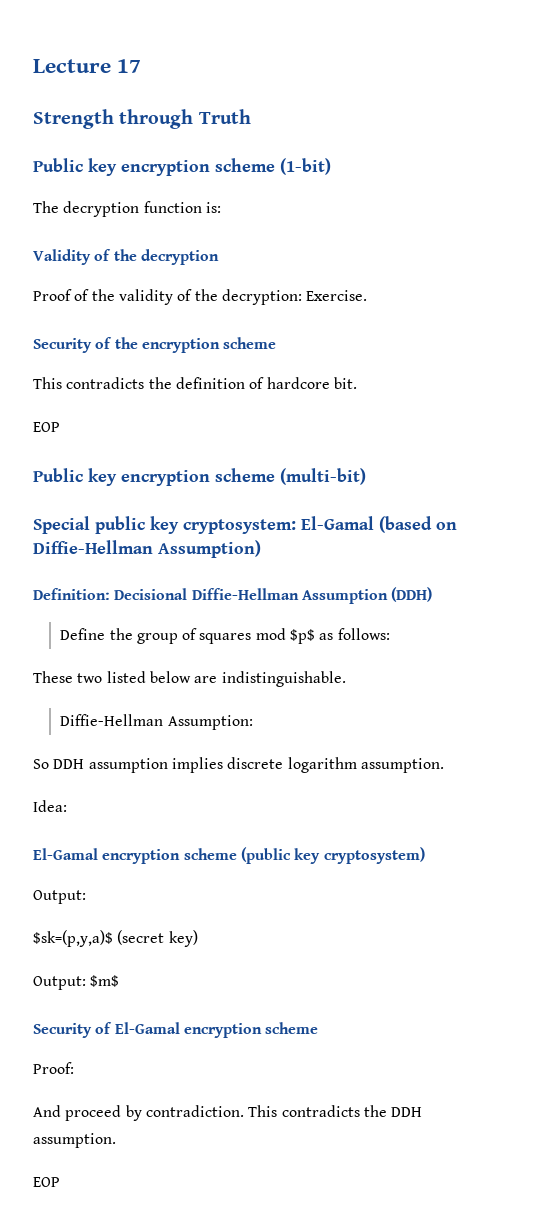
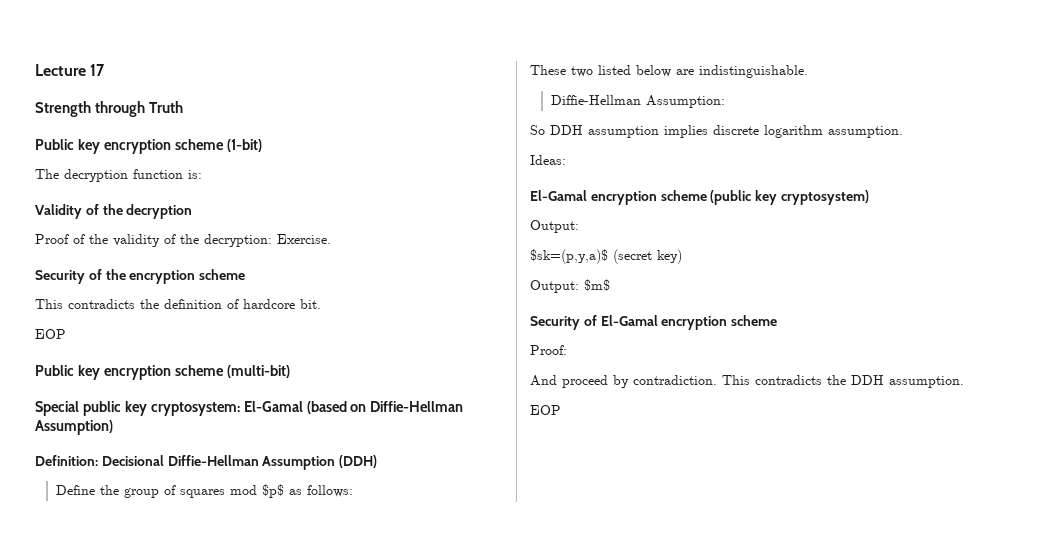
[33,800,67,812] Idea: -> [530,155,566,165] Ideas:

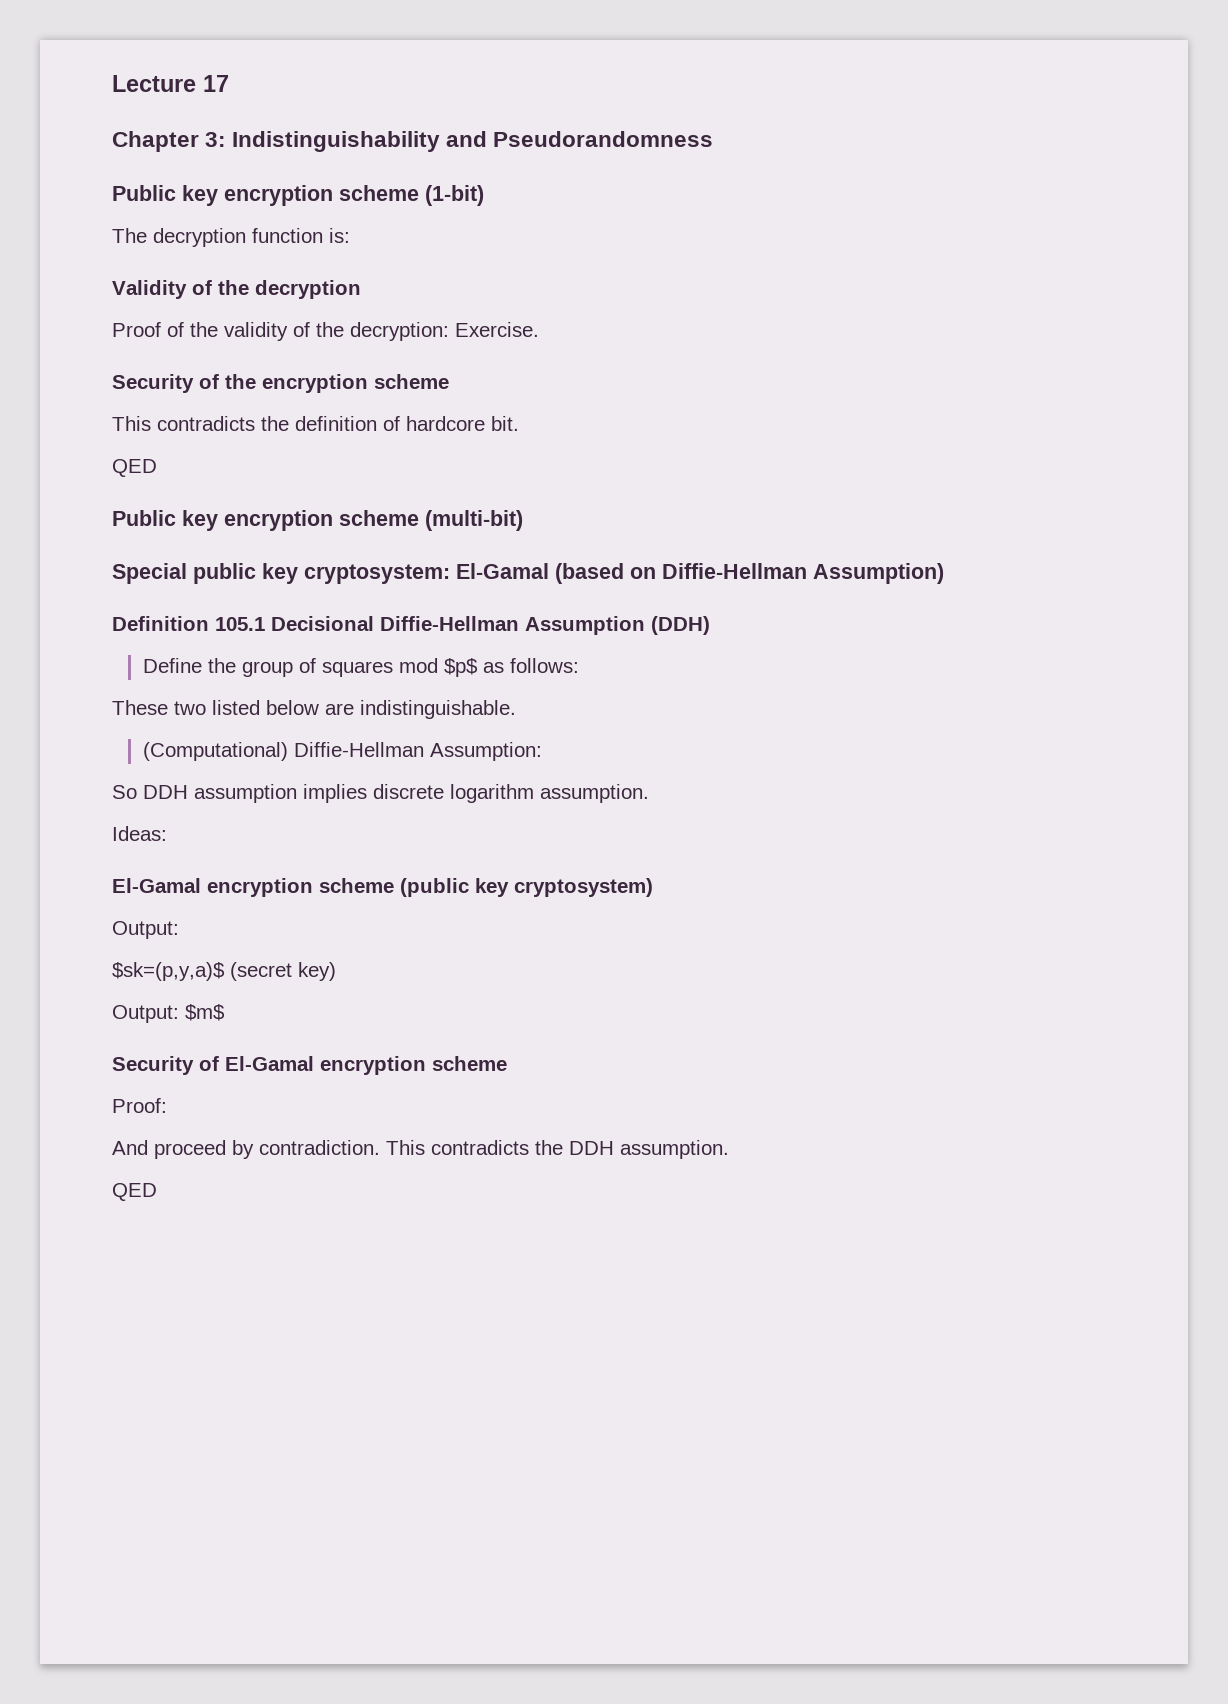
[35,101,184,117] Strength through Truth -> [112,131,714,152] Chapter 3: Indistinguishability and Pseudorandomness
[35,329,66,339] EOP -> [112,459,157,477] QED
[35,455,98,466] Definition: -> [112,616,265,631] Definition 105.1
(808, 71) none -> [142,742,288,761] (Computational)
[530,405,561,415] EOP -> [112,1183,157,1201] QED

